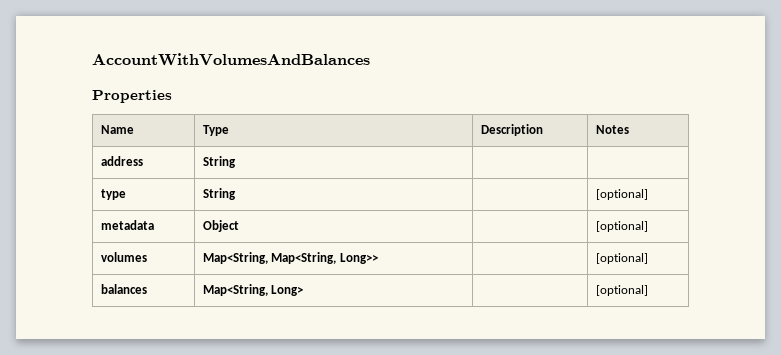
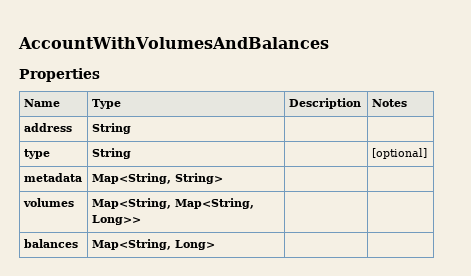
[203,220,240,232] [596,221,649,232] Object | | [optional] -> [91,173,223,184] Map<String, String> | |
[596,253,649,264] [optional] -> (141, 220) none
[596,285,649,296] [optional] -> (215, 245) none

